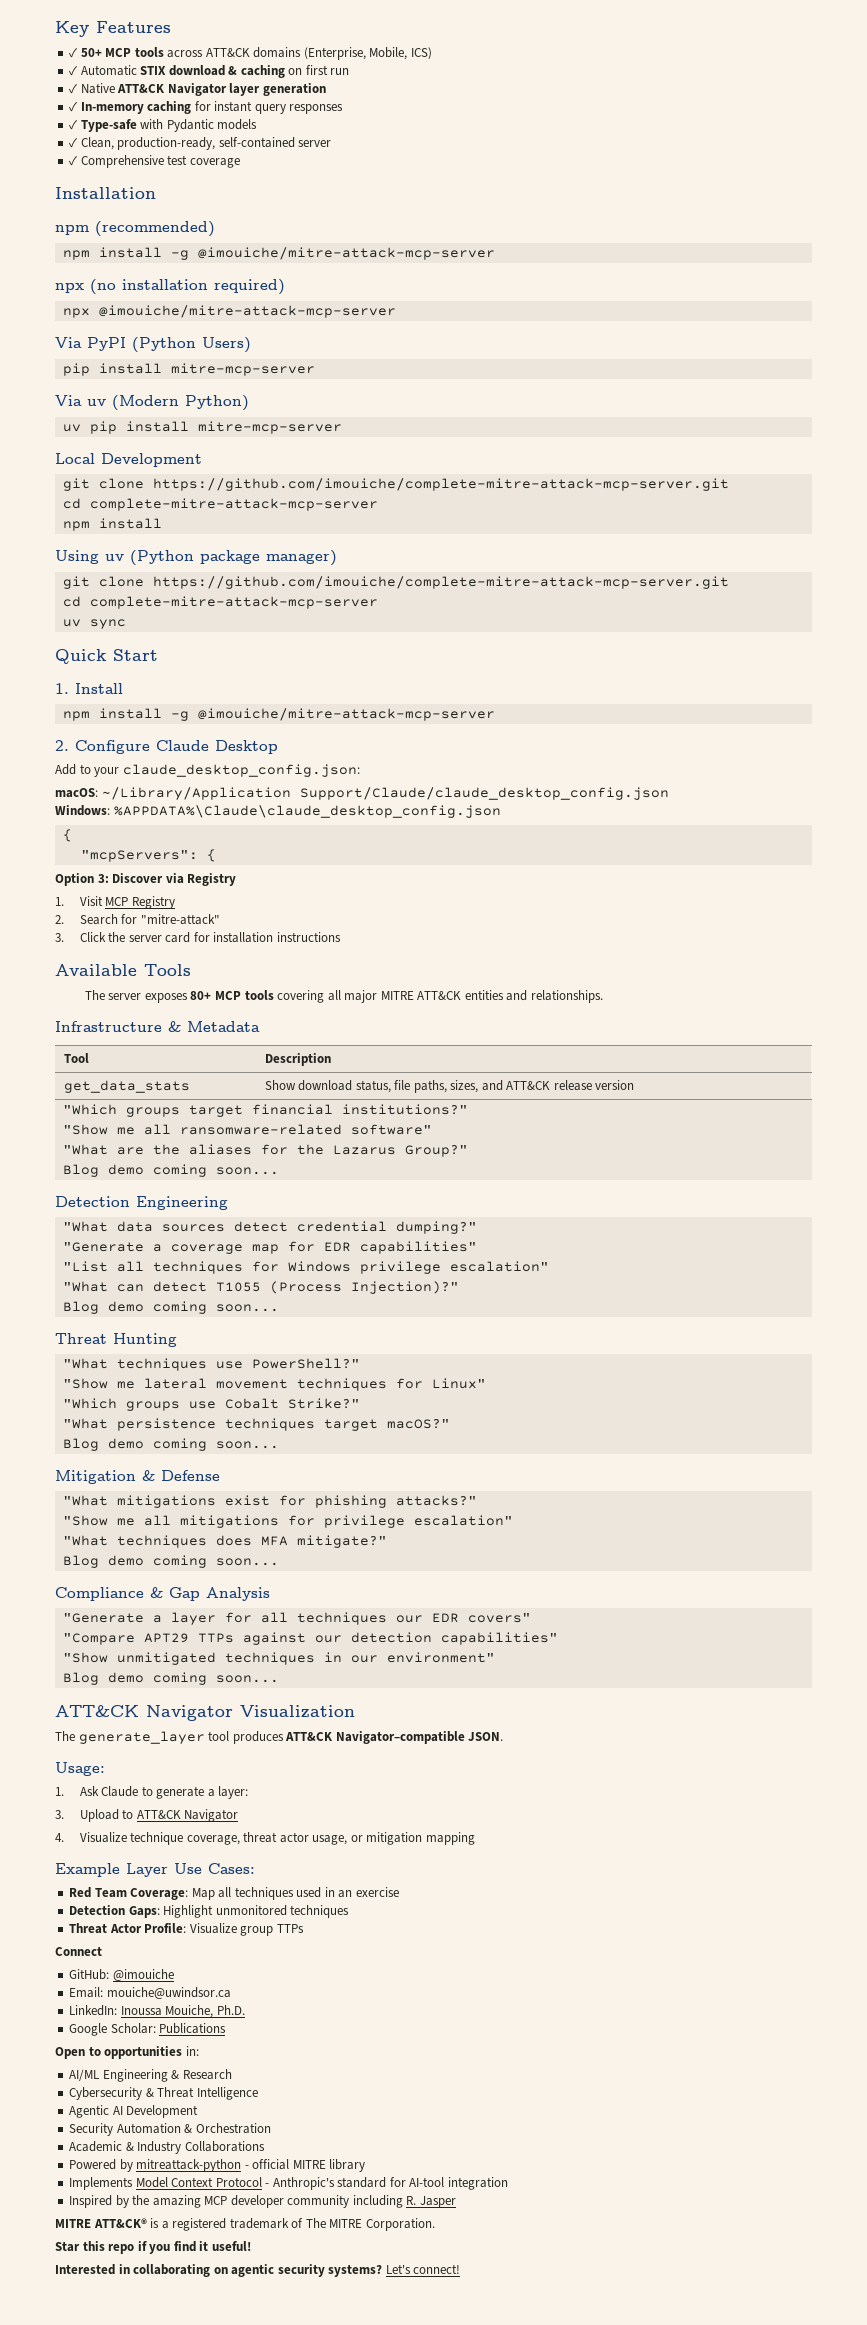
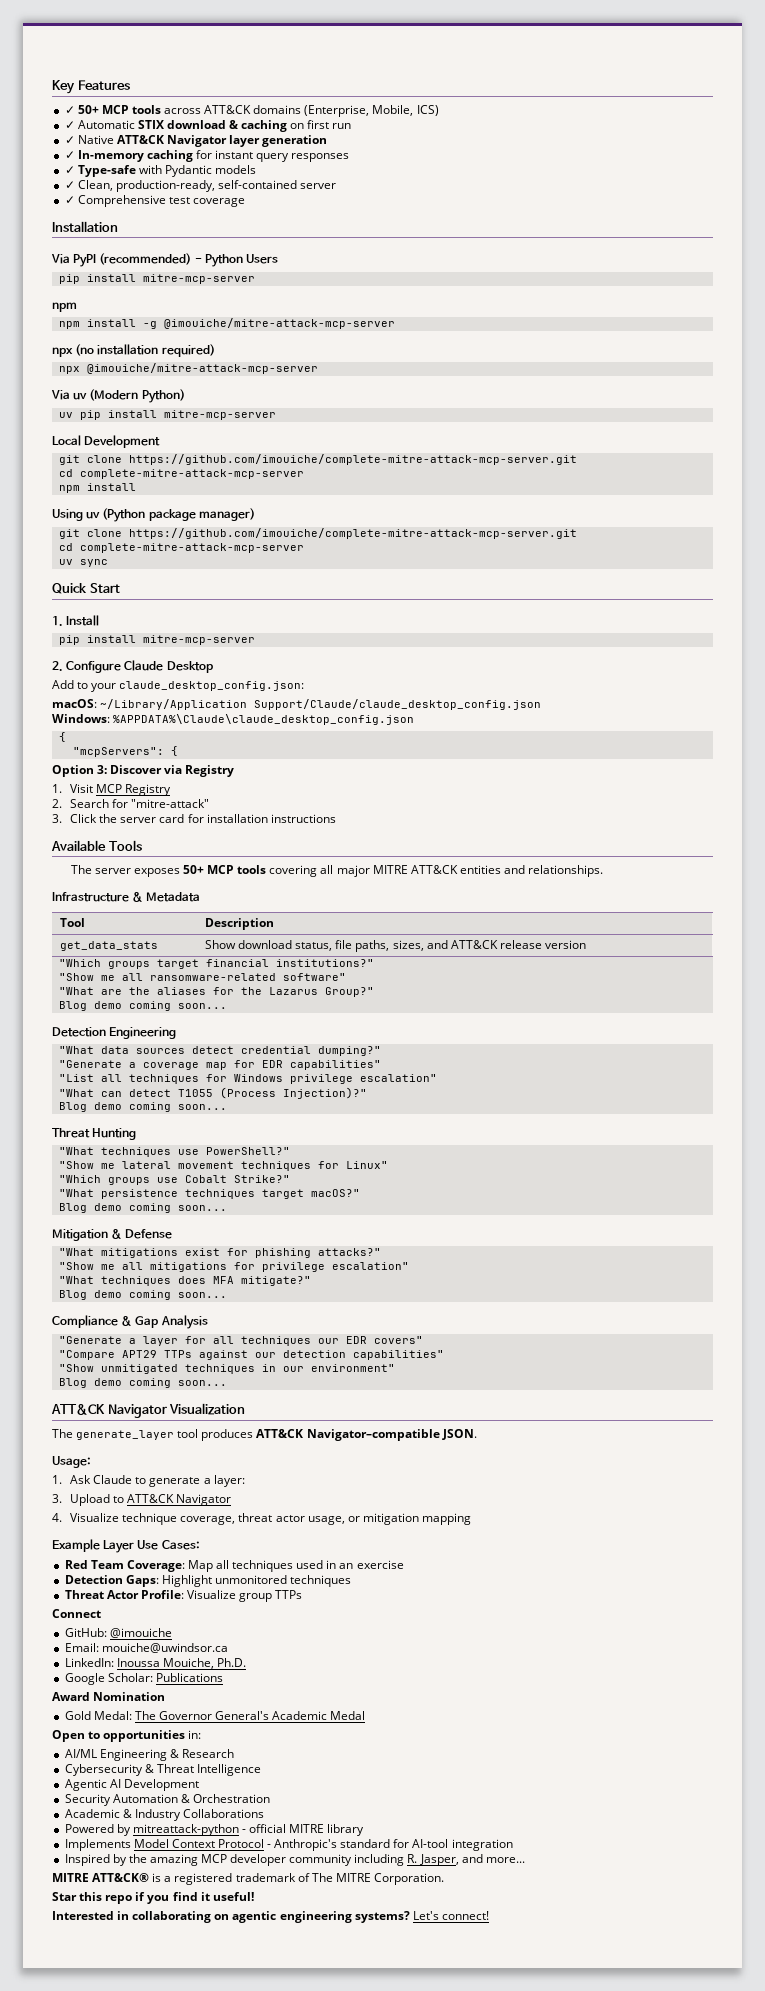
[55,221,215,237] // npm (recommended) -> [51,253,279,267] [58,274,255,284] [52,302,77,312] // Via PyPI (recommended) - Python Users // pip install mitre-mcp-server // npm
[55,337,251,353] [62,363,315,376] // Via PyPI (Python Users) // pip install mitre-mcp-server -> (318, 368) none
[62,708,495,721] npm install -g @imouiche/mitre-attack-mcp-server -> [58,635,255,645] pip install mitre-mcp-server
[190,991,212,1000] 80+ -> [183,865,205,874] 50+
(227, 2028) none -> [52,1692,166,1701] [64,1711,366,1720] // Award Nomination // Gold Medal: The Governor General's Academic Medal
[419,2196,456,2208] Jasper -> [419,1854,525,1866] Jasper, and more...
[277,2264,325,2277] security -> [279,1911,352,1923] engineering

